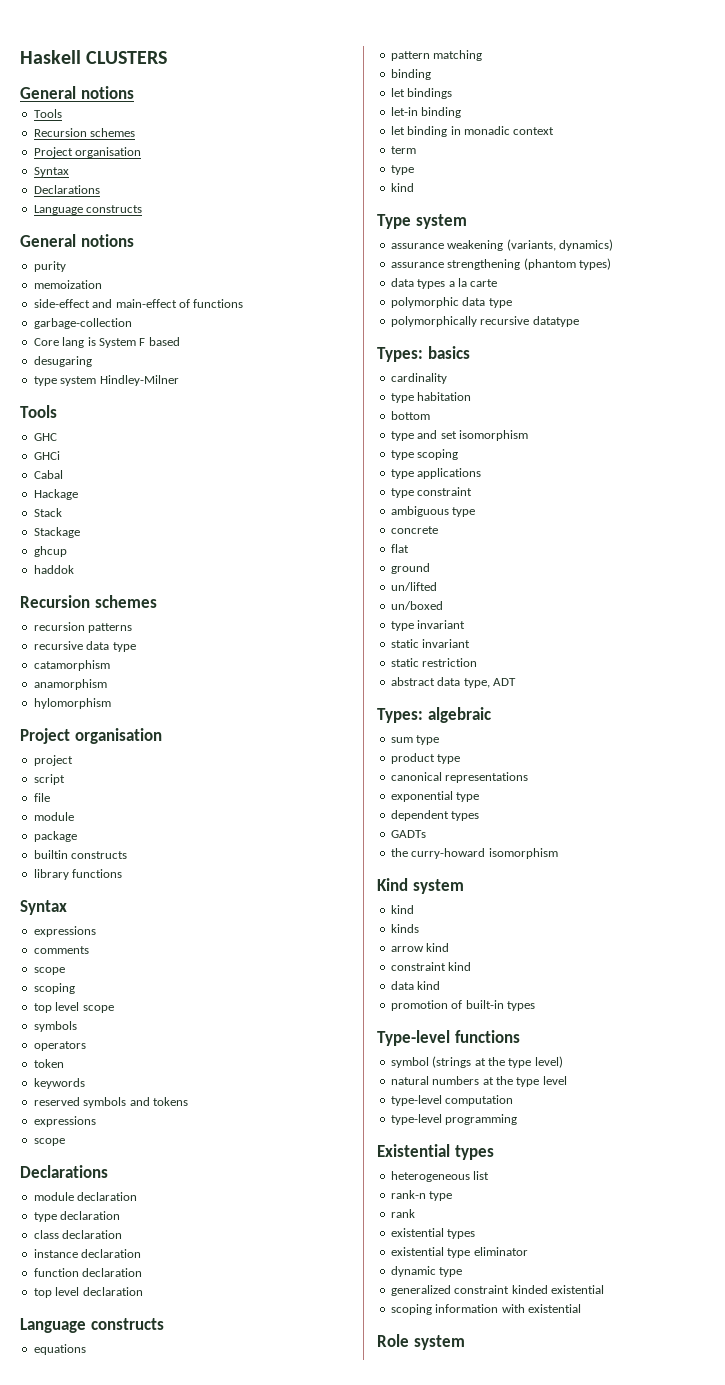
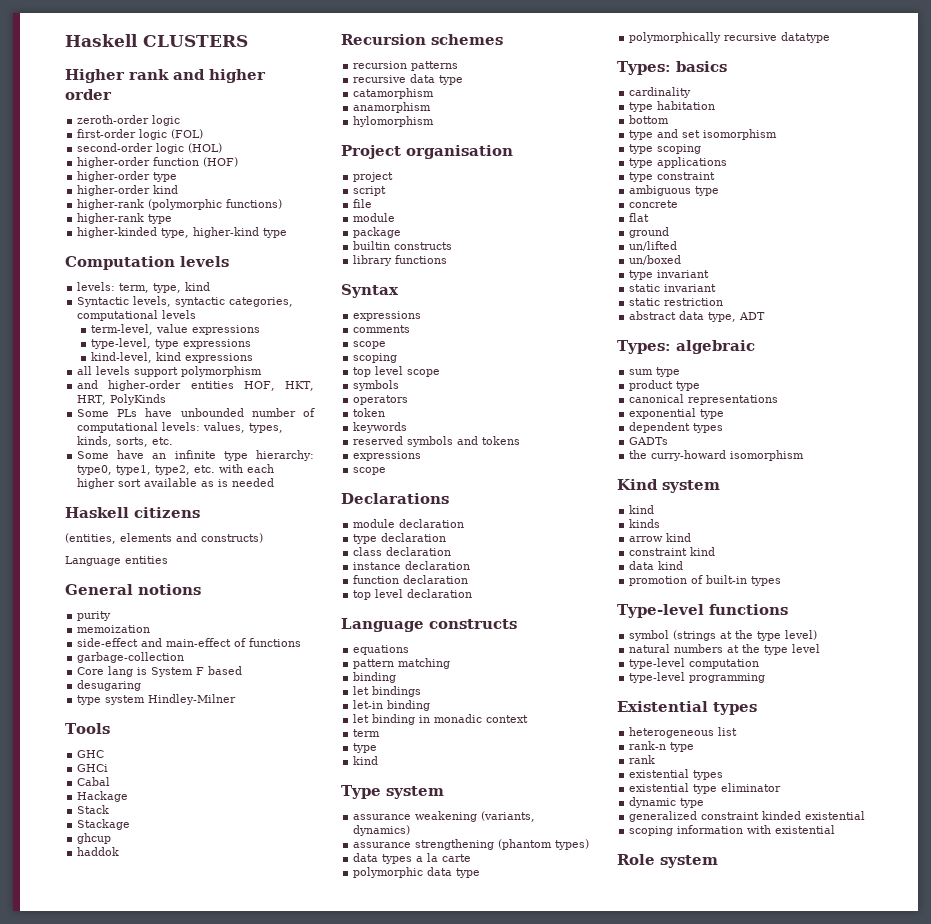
[20,86,134,99] [33,109,62,118] [33,128,136,137] [33,147,142,158] [33,167,69,177] [33,185,100,194] [33,205,143,215] General notions // Tools // Recursion schemes // Project organisation // Syntax // Declarations // Language constructs -> [65,69,266,83] [65,89,112,100] [77,115,181,126] [77,129,204,140] [77,143,223,154] [77,157,239,168] [77,171,178,182] [77,185,179,196] [77,199,283,210] [77,213,173,224] [77,227,288,238] [65,256,229,270] [77,282,211,293] [77,296,294,307] [77,310,197,321] [90,324,260,335] [90,338,251,349] [90,352,253,363] [77,366,263,377] [77,380,315,391] [77,394,167,405] [77,408,315,417] [77,422,284,433] [77,436,174,447] [77,450,314,461] [77,464,275,475] [77,478,275,489] [65,507,200,518] [65,533,263,544] [65,556,168,566] Higher rank and higher order // zeroth-order logic // first-order logic (FOL) // second-order logic (HOL) // higher-order function (HOF) // higher-order type // higher-order kind // higher-rank (polymorphic functions) // higher-rank type // higher-kinded type, higher-kind type // Computation levels // levels: term, type, kind // Syntactic levels, syntactic categories, computational levels // term-level, value expressions // type-level, type expressions // kind-level, kind expressions // all levels support polymorphism // and higher-order entities HOF, HKT, HRT, PolyKinds // Some PLs have unbounded number of computational levels: values, types, kinds, sorts, etc. // Some have an infinite type hierarchy: type0, type1, type2, etc. with each higher sort available as is needed // Haskell citizens // (entities, elements and constructs) // Language entities

